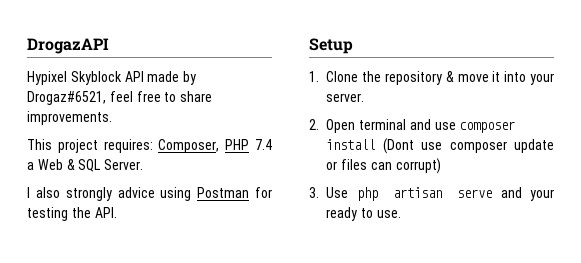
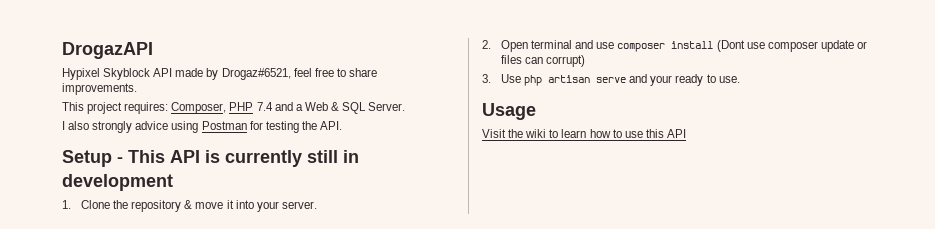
(272, 144) none -> [274,102,293,111] and
(353, 46) none -> [117,150,359,167] [62,174,173,191] - This API is currently still in development
(401, 214) none -> [482,103,536,120] [482,129,686,138] // Usage // Visit the wiki to learn how to use this API

